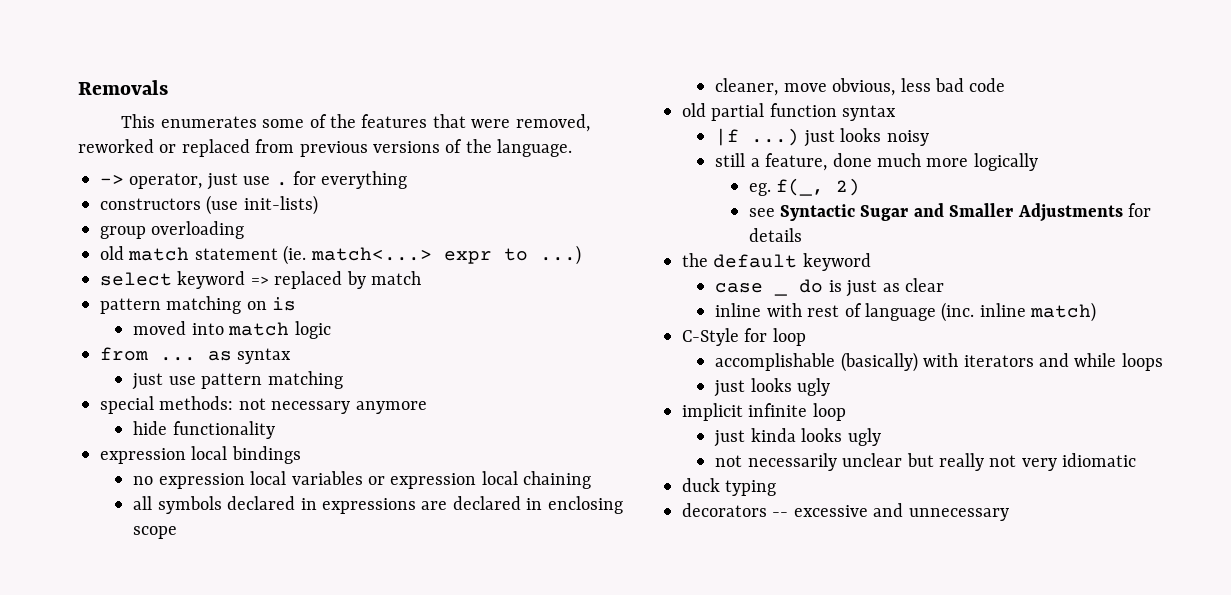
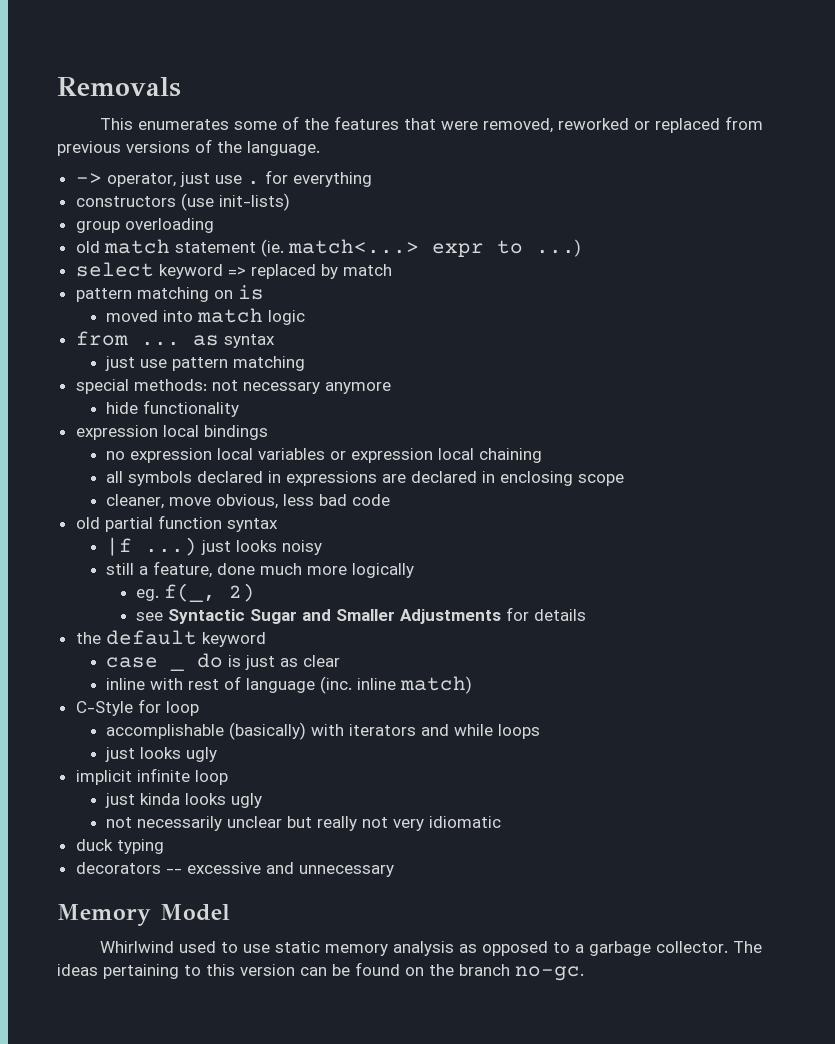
(1009, 514) none -> [57,904,230,926] [99,941,762,956] [57,962,584,981] // Memory Model // Whirlwind used to use static memory analysis as opposed to a garbage collector. The ideas pertaining to this version can be found on the branch no-gc.

